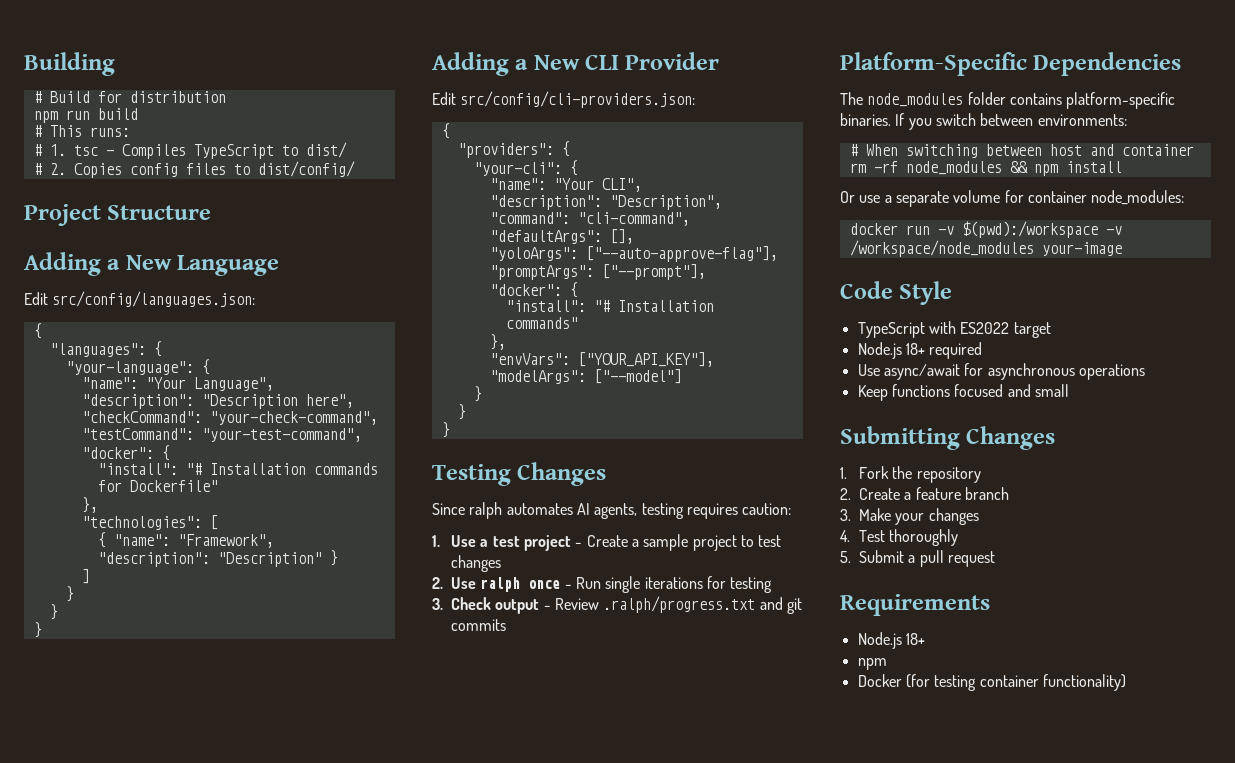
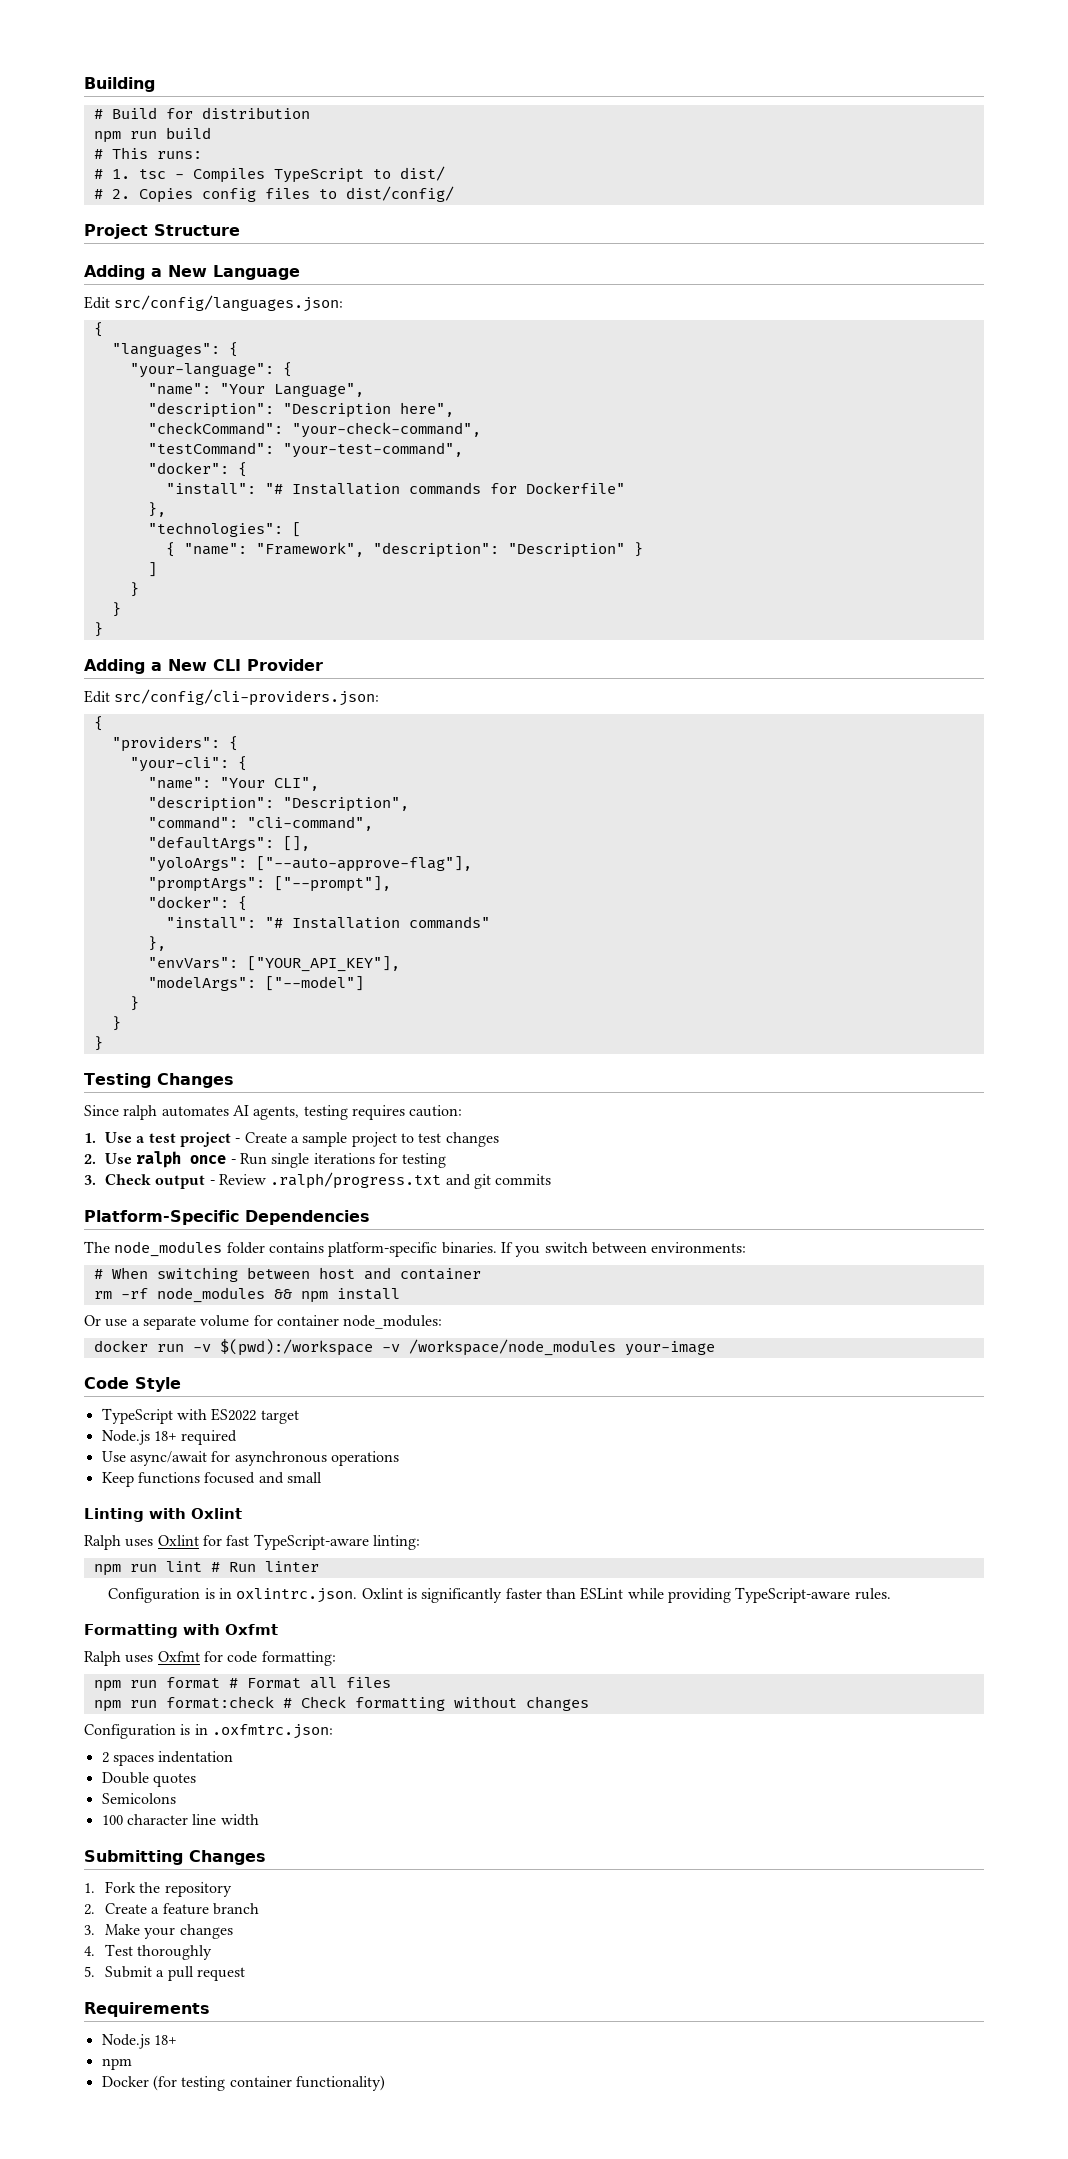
(1069, 390) none -> [84,1508,242,1522] [84,1534,420,1550] [93,1561,319,1576] [108,1587,891,1603] [84,1624,278,1638] [84,1651,336,1666] [93,1677,391,1692] [93,1696,589,1712] [84,1724,333,1739] [101,1751,234,1766] [101,1772,196,1787] [101,1793,176,1804] [101,1814,259,1826] // Linting with Oxlint // Ralph uses Oxlint for fast TypeScript-aware linting: // npm run lint # Run linter // Configuration is in oxlintrc.json. Oxlint is significantly faster than ESLint while providing TypeScript-aware rules. // Formatting with Oxfmt // Ralph uses Oxfmt for code formatting: // npm run format # Format all files // npm run format:check # Check formatting without changes // Configuration is in .oxfmtrc.json: // 2 spaces indentation // Double quotes // Semicolons // 100 character line width

